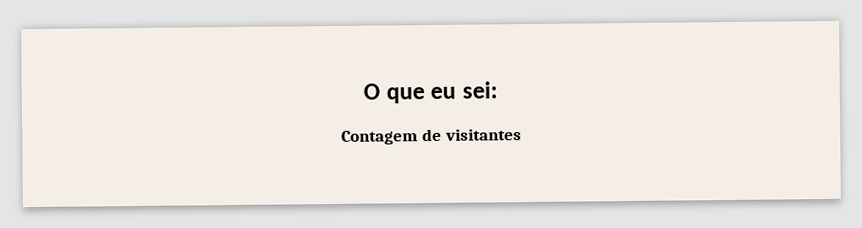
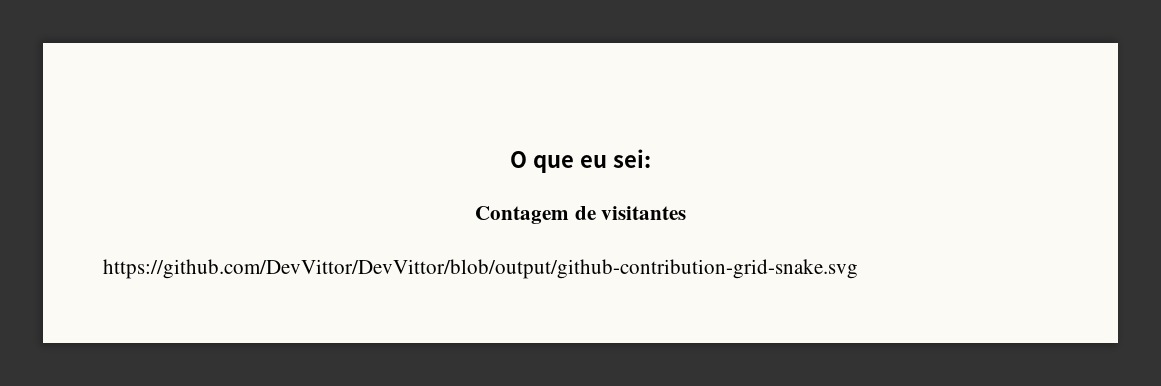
(522, 134) none -> [103,259,858,279] // https://github.com/DevVittor/DevVittor/blob/output/github-contribution-grid-snake.svg

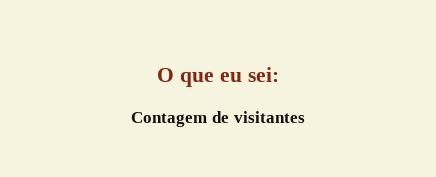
[103,259,858,279] // https://github.com/DevVittor/DevVittor/blob/output/github-contribution-grid-snake.svg -> (305, 117) none

